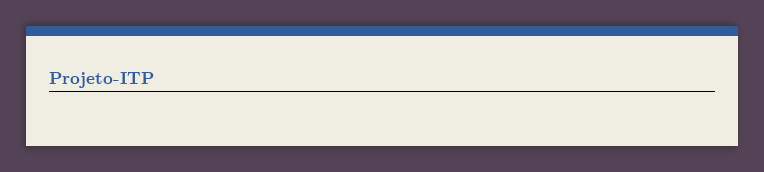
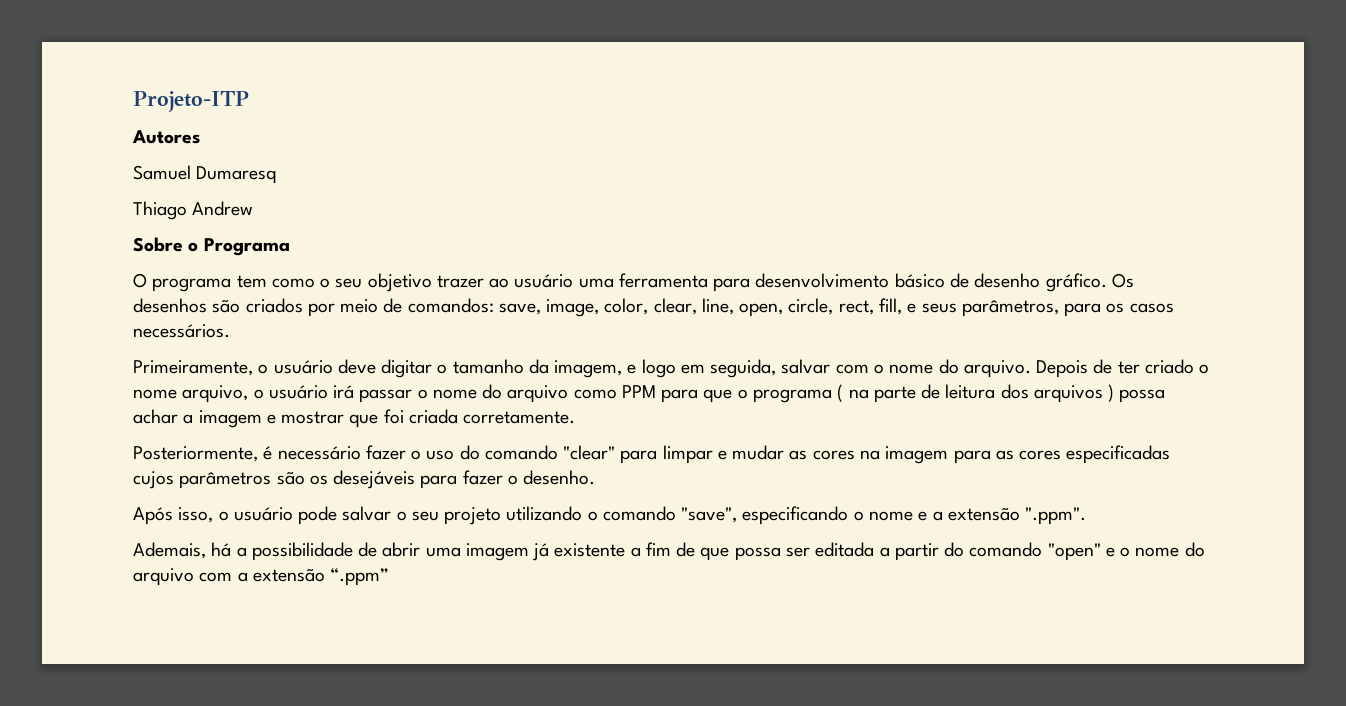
(154, 80) none -> [132,130,200,144] [133,165,277,184] [133,201,254,220] [133,237,290,256] [133,273,1134,292] [133,298,1174,317] [133,324,230,338] [133,359,1210,378] [133,384,1166,403] [133,409,576,428] [133,445,1171,464] [133,470,596,489] [133,506,1087,525] [133,542,1205,561] [133,568,390,586] // Autores // Samuel Dumaresq // Thiago Andrew // Sobre o Programa // O programa tem como o seu objetivo trazer ao usuário uma ferramenta para desenvolvimento básico de desenho gráfico. Os desenhos são criados por meio de comandos: save, image, color, clear, line, open, circle, rect, fill, e seus parâmetros, para os casos necessários. // Primeiramente, o usuário deve digitar o tamanho da imagem, e logo em seguida, salvar com o nome do arquivo. Depois de ter criado o nome arquivo, o usuário irá passar o nome do arquivo como PPM para que o programa ( na parte de leitura dos arquivos ) possa achar a imagem e mostrar que foi criada corretamente. // Posteriormente, é necessário fazer o uso do comando "clear" para limpar e mudar as cores na imagem para as cores especificadas cujos parâmetros são os desejáveis para fazer o desenho. // Após isso, o usuário pode salvar o seu projeto utilizando o comando "save", especificando o nome e a extensão ".ppm". // Ademais, há a possibilidade de abrir uma imagem já existente a fim de que possa ser editada a partir do comando "open" e o nome do arquivo com a extensão “.ppm”

